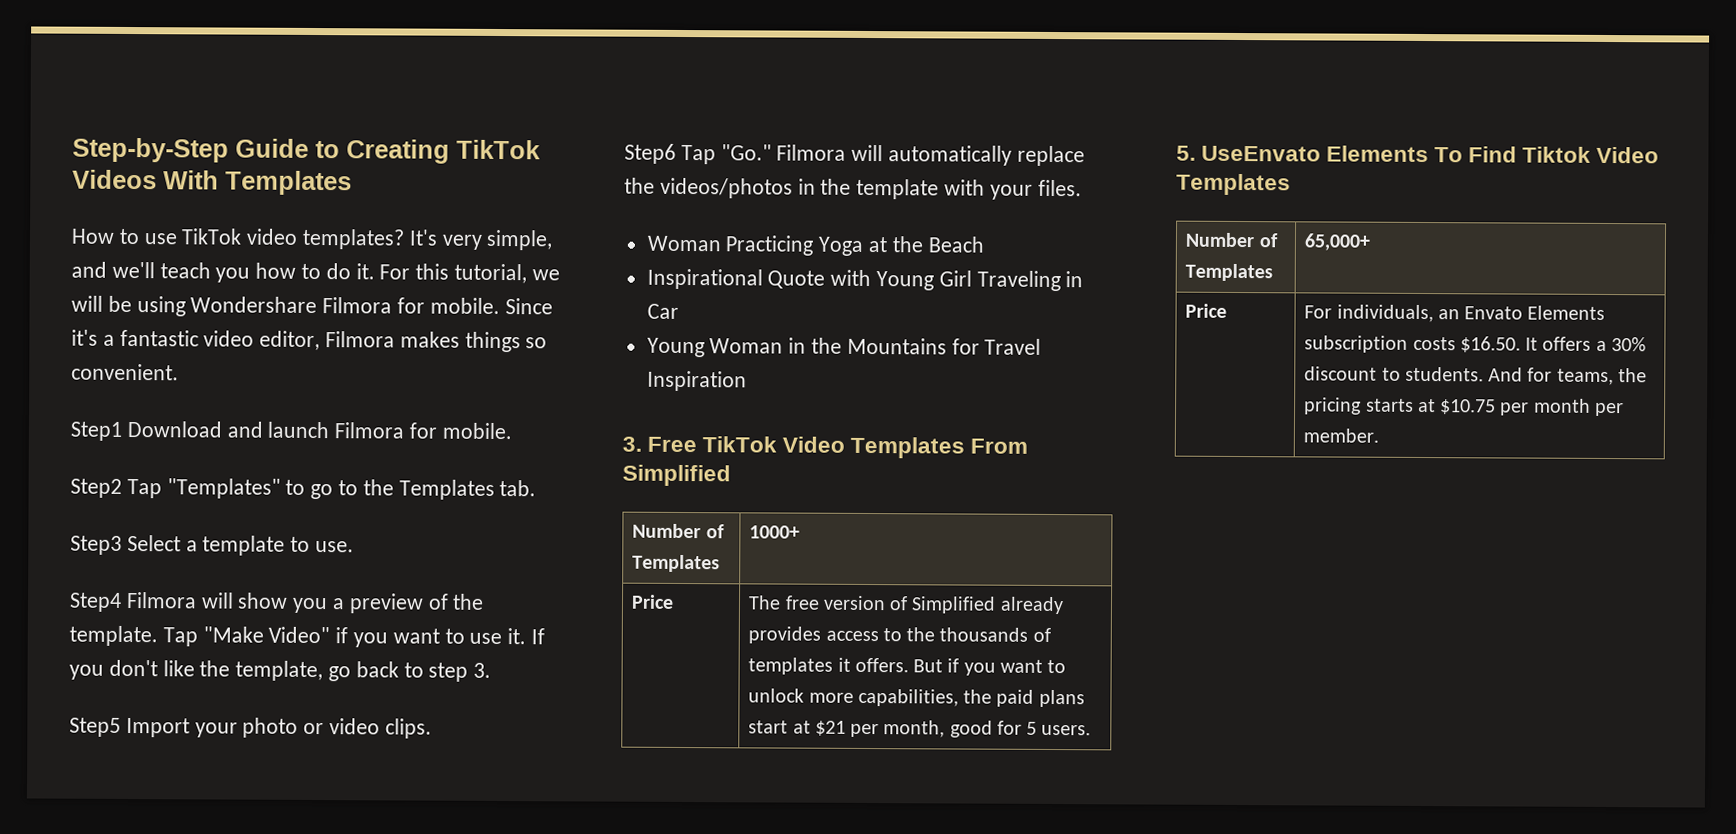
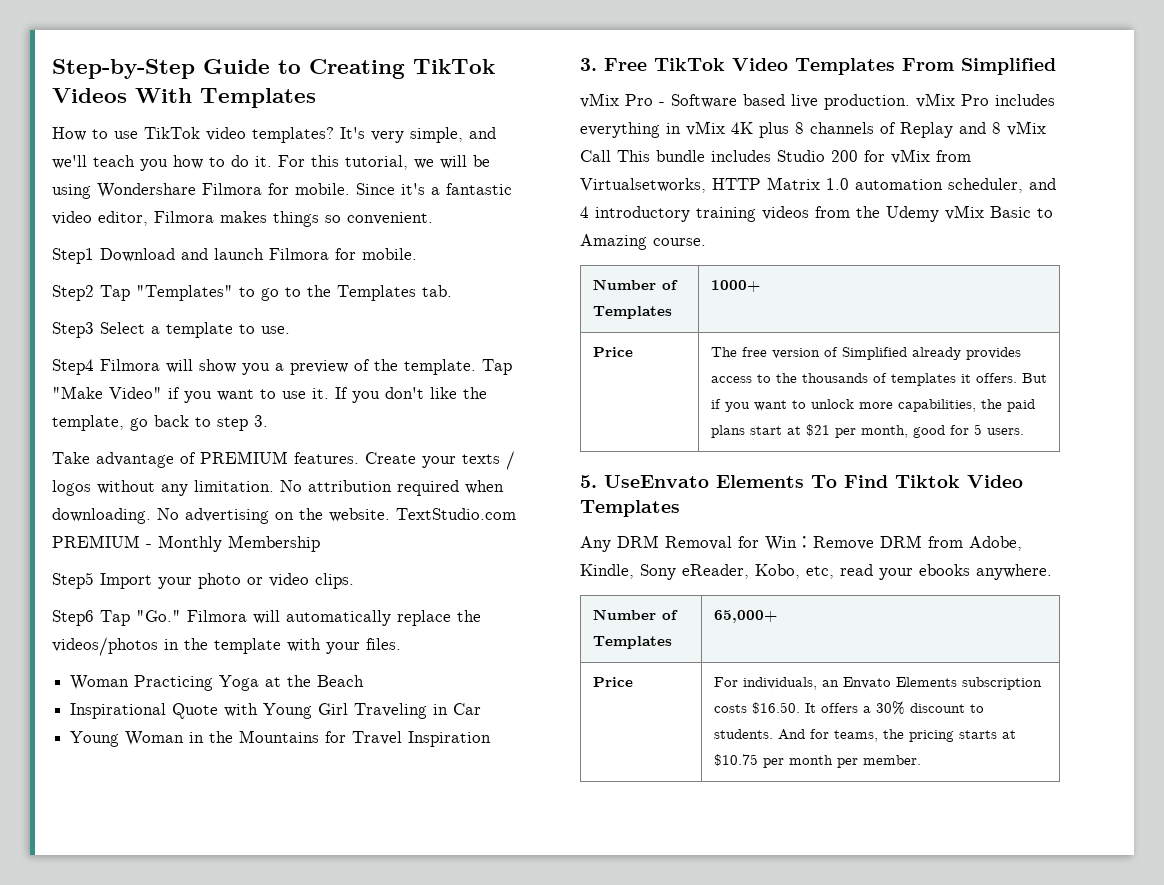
(492, 670) none -> [52,451,515,470] [52,480,504,496] [52,508,516,524] [52,535,320,552] // Take advantage of PREMIUM features. Create your texts / logos without any limitation. No attribution required when downloading. No advertising on the website. TextStudio.com PREMIUM - Monthly Membership
(731, 475) none -> [580,93,1055,110] [580,121,1046,138] [580,149,971,164] [580,177,1056,193] [580,205,1053,222] [580,234,706,250] // vMix Pro - Software based live production. vMix Pro includes everything in vMix 4K plus 8 channels of Replay and 8 vMix Call This bundle includes Studio 200 for vMix from Virtualsetworks, HTTP Matrix 1.0 automation scheduler, and 4 introductory training videos from the Udemy vMix Basic to Amazing course.
(1291, 184) none -> [580,535,1022,552] [580,564,1052,580] // Any DRM Removal for Win：Remove DRM from Adobe, Kindle, Sony eReader, Kobo, etc, read your ebooks anywhere.

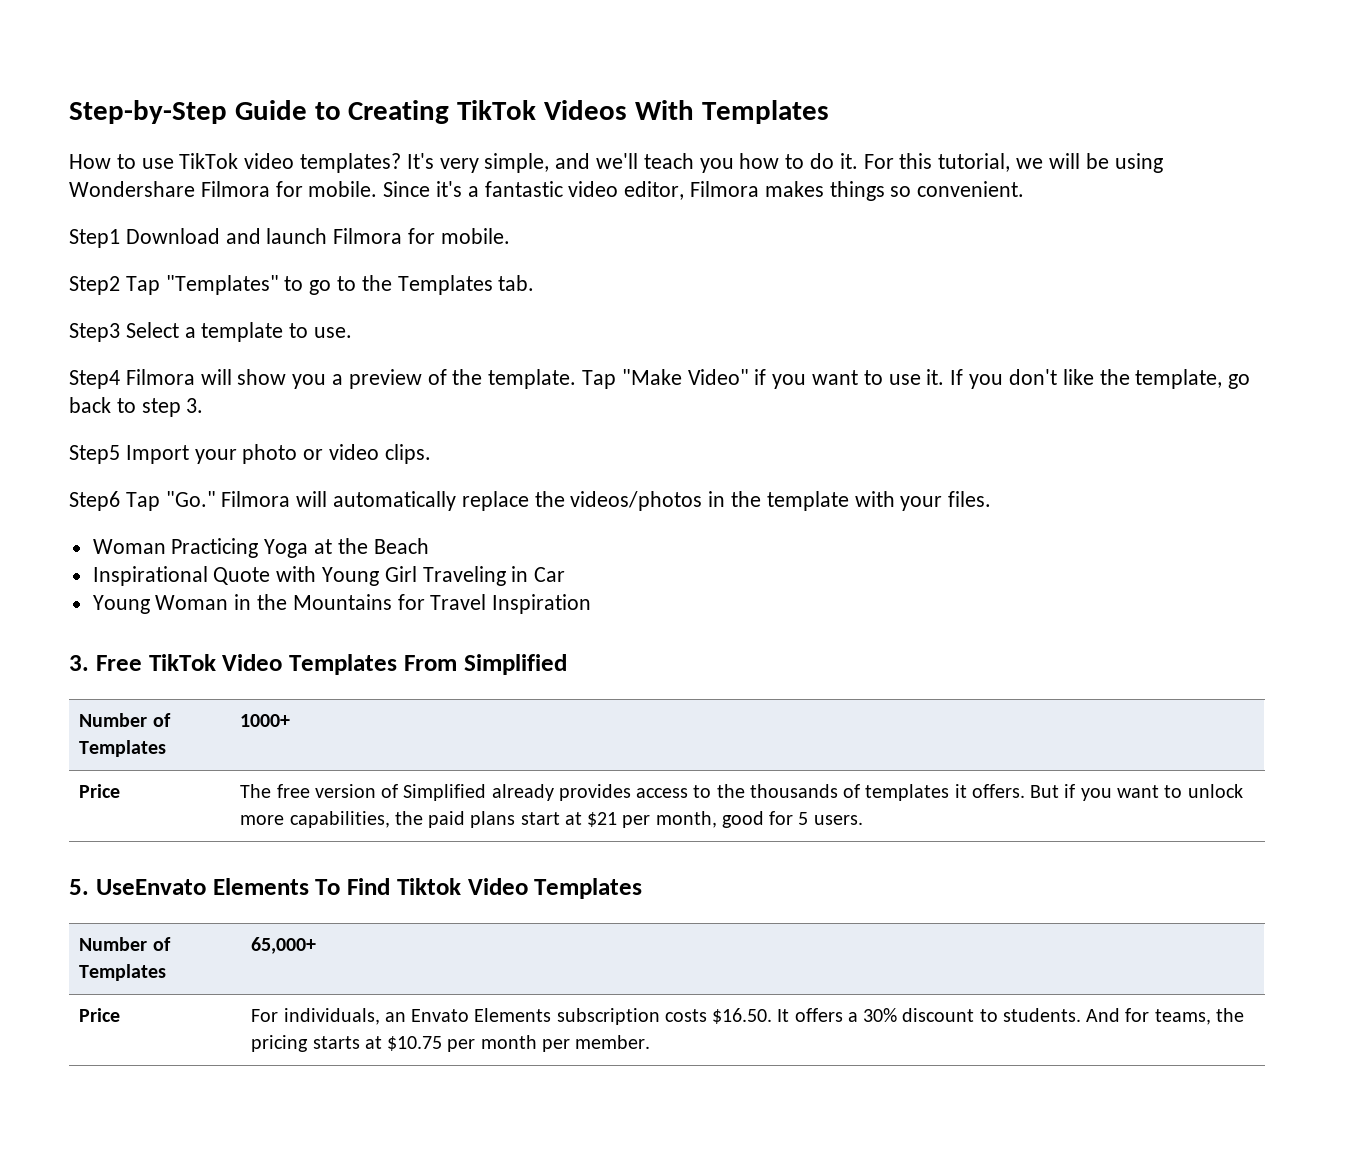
[52,451,515,470] [52,480,504,496] [52,508,516,524] [52,535,320,552] // Take advantage of PREMIUM features. Create your texts / logos without any limitation. No attribution required when downloading. No advertising on the website. TextStudio.com PREMIUM - Monthly Membership -> (204, 405) none
[580,93,1055,110] [580,121,1046,138] [580,149,971,164] [580,177,1056,193] [580,205,1053,222] [580,234,706,250] // vMix Pro - Software based live production. vMix Pro includes everything in vMix 4K plus 8 channels of Replay and 8 vMix Call This bundle includes Studio 200 for vMix from Virtualsetworks, HTTP Matrix 1.0 automation scheduler, and 4 introductory training videos from the Udemy vMix Basic to Amazing course. -> (567, 664) none
[580,535,1022,552] [580,564,1052,580] // Any DRM Removal for Win：Remove DRM from Adobe, Kindle, Sony eReader, Kobo, etc, read your ebooks anywhere. -> (643, 888) none

